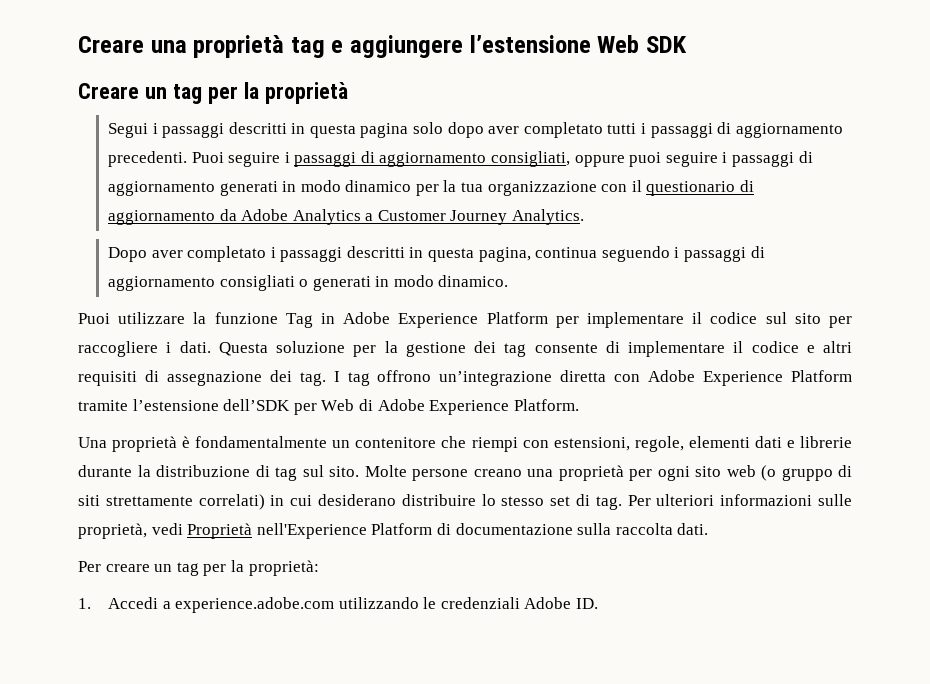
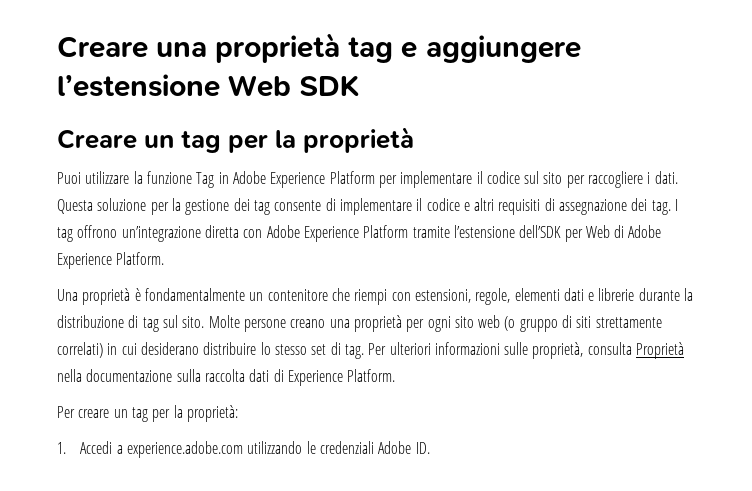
[107,122,843,138] [107,151,813,167] [107,180,755,196] [107,209,585,225] [107,246,765,262] [107,275,509,291] // Segui i passaggi descritti in questa pagina solo dopo aver completato tutti i passaggi di aggiornamento precedenti. Puoi seguire i passaggi di aggiornamento consigliati, oppure puoi seguire i passaggi di aggiornamento generati in modo dinamico per la tua organizzazione con il questionario di aggiornamento da Adobe Analytics a Customer Journey Analytics. // Dopo aver completato i passaggi descritti in questa pagina, continua seguendo i passaggi di aggiornamento consigliati o generati in modo dinamico. -> (415, 139) none
[151,523,709,539] vedi Proprietà nell'Experience Platform di documentazione sulla raccolta dati. -> [587,342,685,359] [57,369,396,386] consulta Proprietà nella documentazione sulla raccolta dati di Experience Platform.

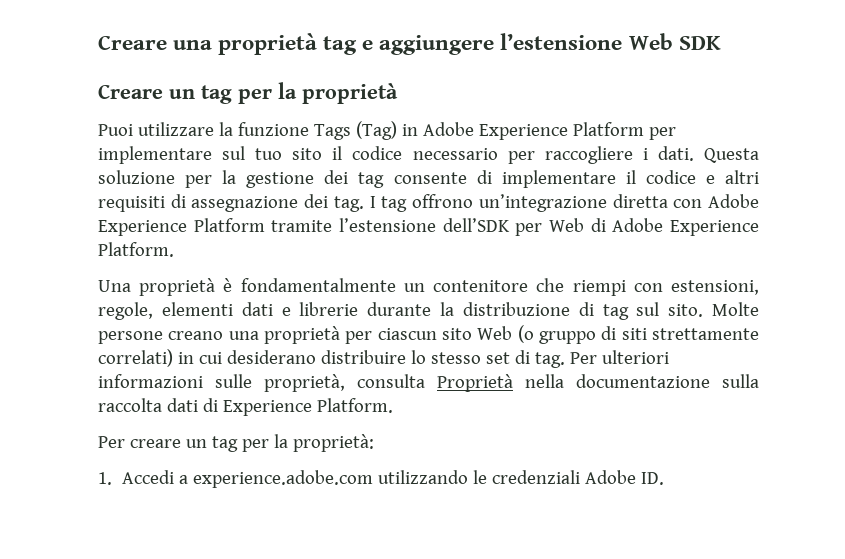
[196,172,215,188] Tag -> [313,121,397,140] Tags (Tag)
[476,171,563,184] il codice sul sito -> [222,146,498,160] sul tuo sito il codice necessario
[427,315,501,332] ogni sito web -> [377,326,513,340] ciascun sito Web

